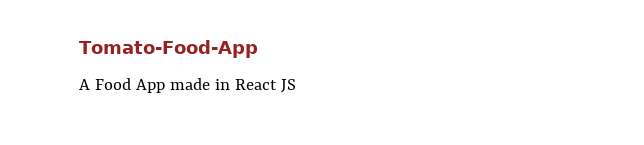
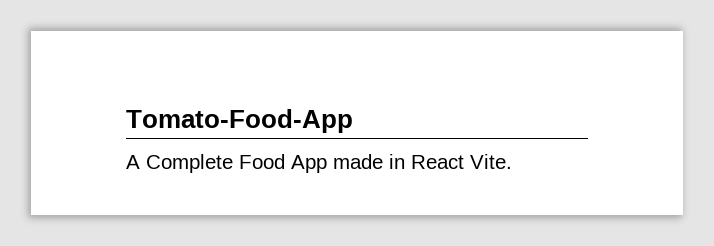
(90, 84) none -> [146,154,233,173] Complete
[280,79,296,93] JS -> [470,154,512,169] Vite.

